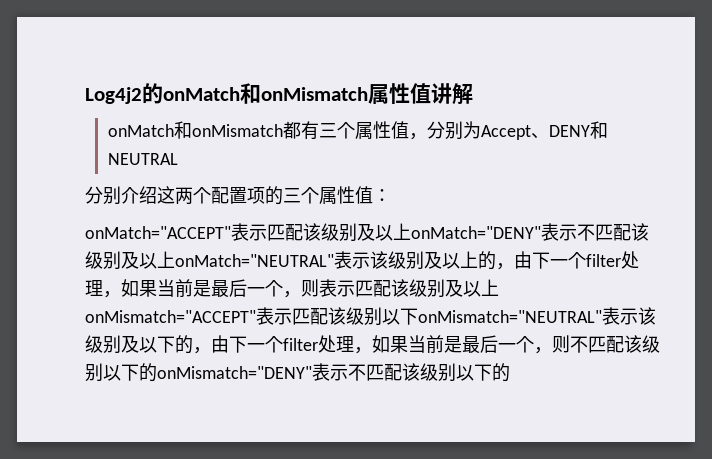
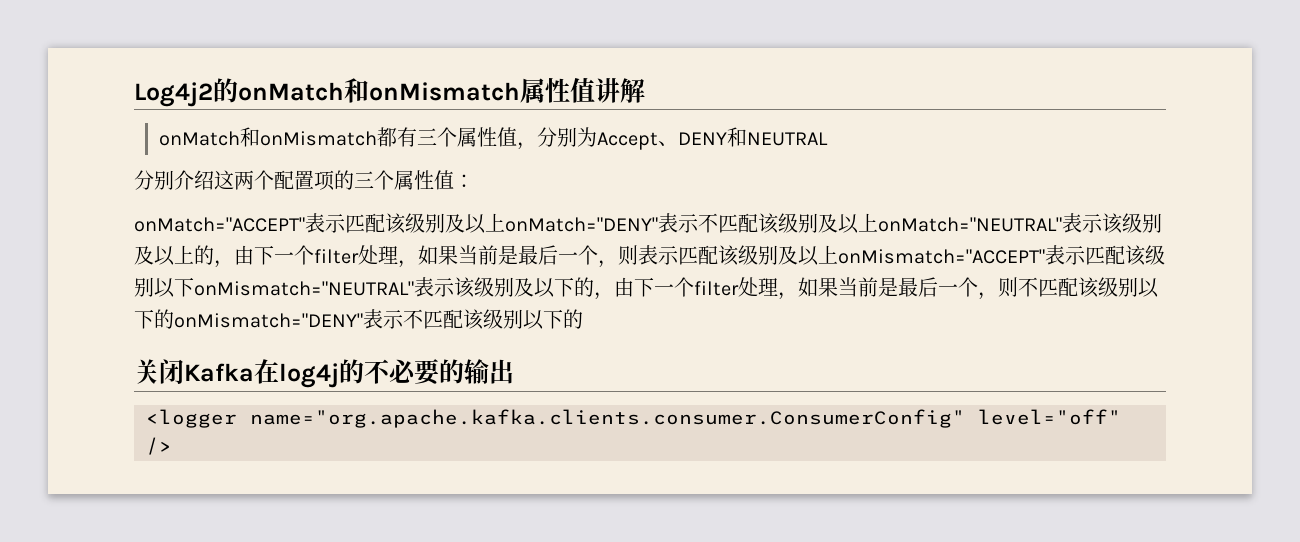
(510, 372) none -> [134,359,514,388] [146,409,1121,428] [146,437,172,455] // 关闭Kafka在log4j的不必要的输出 // <logger name="org.apache.kafka.clients.consumer.ConsumerConfig" level="off" />

